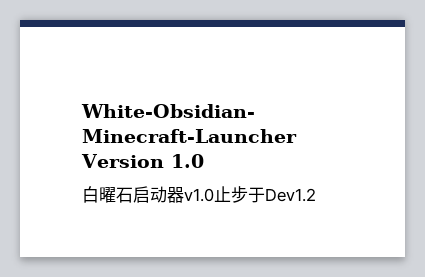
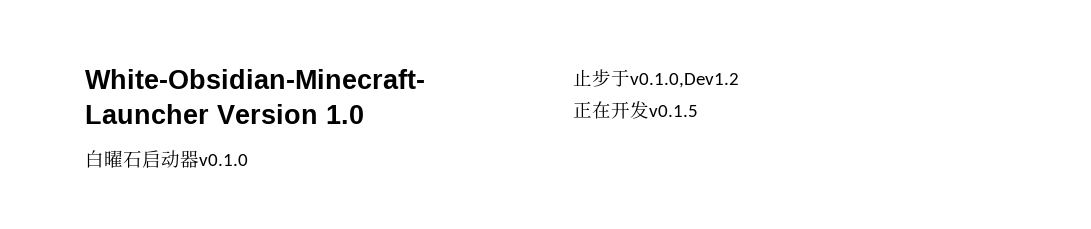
[184,186,316,203] v1.0止步于Dev1.2 -> [199,154,248,166] [573,69,739,88] [573,101,698,119] v0.1.0 // 止步于v0.1.0,Dev1.2 // 正在开发v0.1.5

